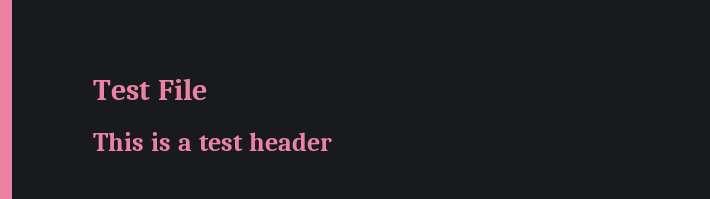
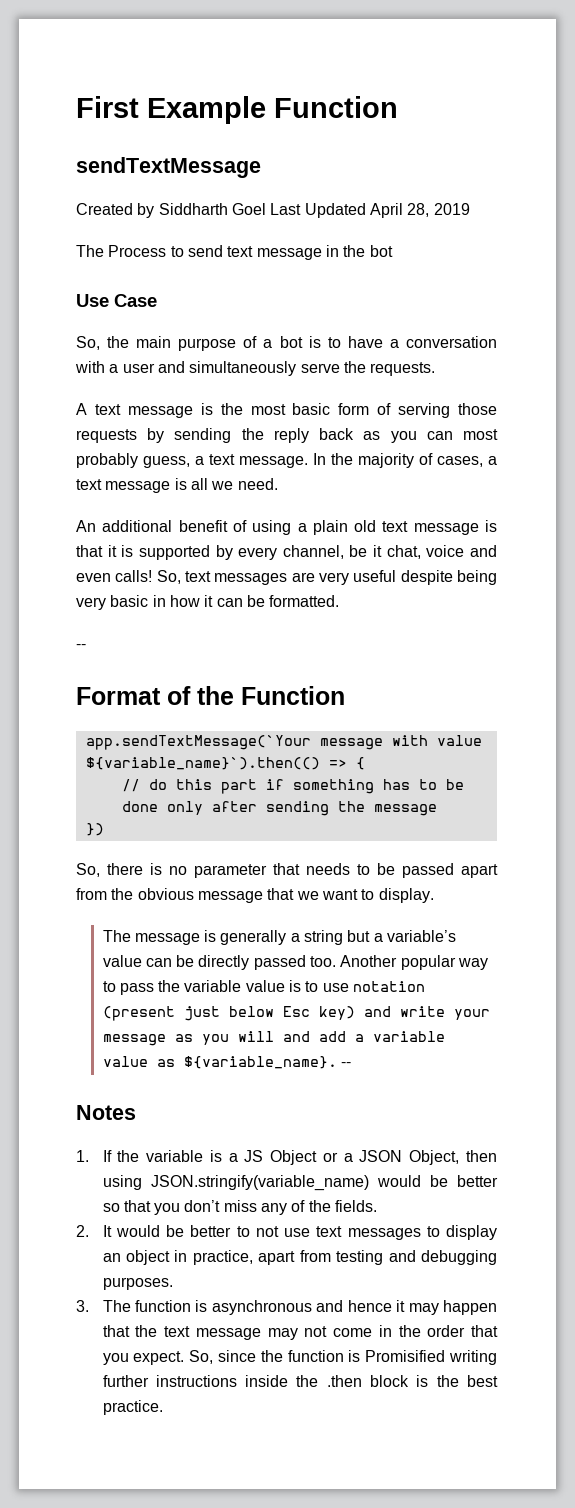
[93,78,207,100] [93,132,332,151] Test File // This is a test header -> [76,96,398,124] [76,157,261,178] [76,203,470,218] [76,245,393,260] [76,294,157,307] [76,336,498,351] [75,361,436,376] [76,403,497,418] [76,428,499,443] [76,453,497,468] [76,478,278,493] [76,520,498,535] [76,545,497,560] [76,570,497,585] [76,595,340,610] [76,644,86,649] [76,686,345,705] [85,735,482,750] [85,757,365,770] [121,779,464,794] [121,801,437,816] [85,823,104,836] [76,863,498,878] [76,888,434,903] [102,930,457,945] [102,955,489,970] [102,980,426,995] [102,1006,490,1021] [102,1031,445,1046] [102,1056,351,1069] [76,1105,136,1120] [76,1150,498,1165] [102,1175,499,1191] [102,1200,378,1215] [76,1225,497,1240] [102,1250,498,1265] [102,1277,173,1290] [76,1300,498,1315] [102,1325,498,1340] [102,1350,498,1365] [102,1375,499,1387] [102,1400,163,1415] First Example Function // sendTextMessage // Created by Siddharth Goel Last Updated April 28, 2019 // The Process to send text message in the bot // Use Case // So, the main purpose of a bot is to have a conversation with a user and simultaneously serve the requests. // A text message is the most basic form of serving those requests by sending the reply back as you can most probably guess, a text message. In the majority of cases, a text message is all we need. // An additional benefit of using a plain old text message is that it is supported by every channel, be it chat, voice and even calls! So, text messages are very useful despite being very basic in how it can be formatted. // -- // Format of the Function // app.sendTextMessage(`Your message with value ${variable_name}`).then(() => { // // do this part if something has to be done only after sending the message // }) // So, there is no parameter that needs to be passed apart from the obvious message that we want to display. // The message is generally a string but a variable’s value can be directly passed too. Another popular way to pass the variable value is to use notation (present just below Esc key) and write your message as you will and add a variable value as ${variable_name}. -- // Notes // 1. If the variable is a JS Object or a JSON Object, then using JSON.stringify(variable_name) would be better so that you don’t miss any of the fields. // 2. It would be better to not use text messages to display an object in practice, apart from testing and debugging purposes. // 3. The function is asynchronous and hence it may happen that the text message may not come in the order that you expect. So, since the function is Promisified writing further instructions inside the .then block is the best practice.

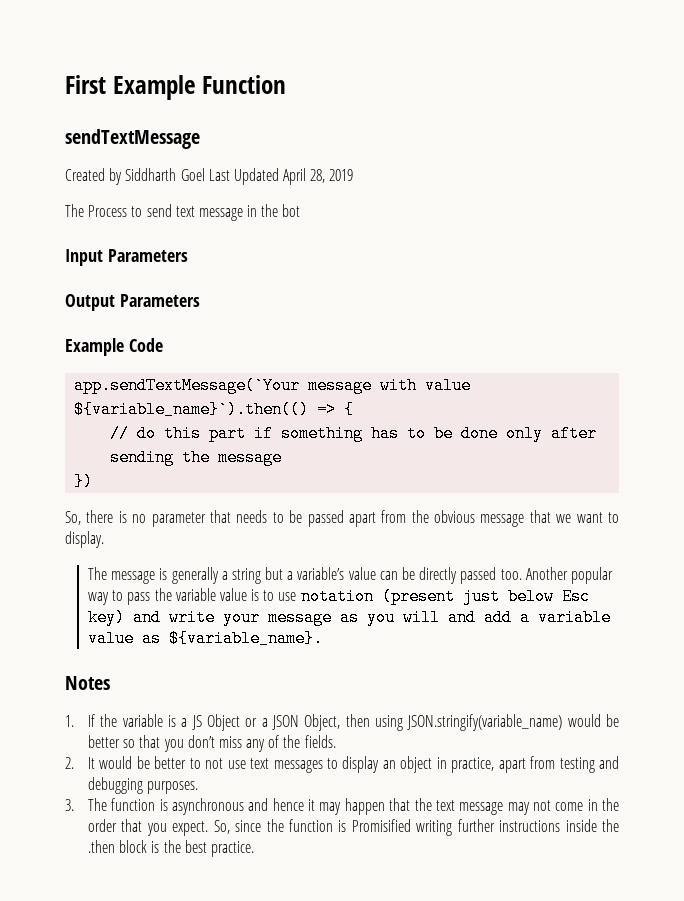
[76,294,157,307] [76,336,498,351] [75,361,436,376] [76,403,497,418] [76,428,499,443] [76,453,497,468] [76,478,278,493] [76,520,498,535] [76,545,497,560] [76,570,497,585] [76,595,340,610] [76,644,86,649] [76,686,345,705] Use Case // So, the main purpose of a bot is to have a conversation with a user and simultaneously serve the requests. // A text message is the most basic form of serving those requests by sending the reply back as you can most probably guess, a text message. In the majority of cases, a text message is all we need. // An additional benefit of using a plain old text message is that it is supported by every channel, be it chat, voice and even calls! So, text messages are very useful despite being very basic in how it can be formatted. // -- // Format of the Function -> [65,249,188,266] [65,294,200,311] [65,338,163,356] Input Parameters // Output Parameters // Example Code
[340,1062,351,1067] -- -> (323, 638) none

